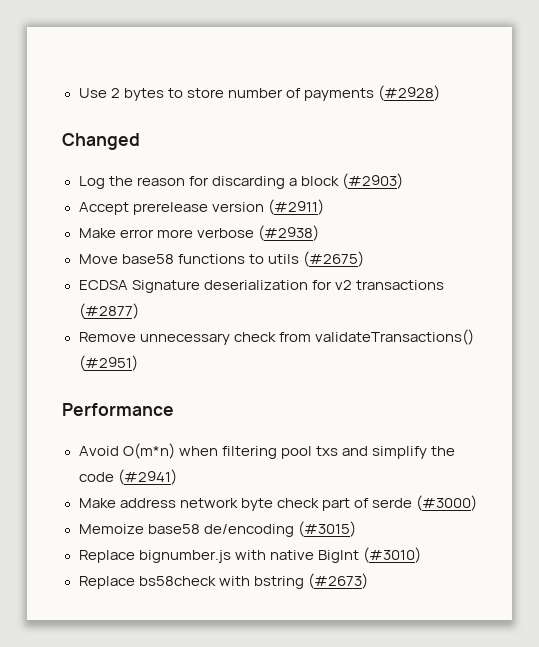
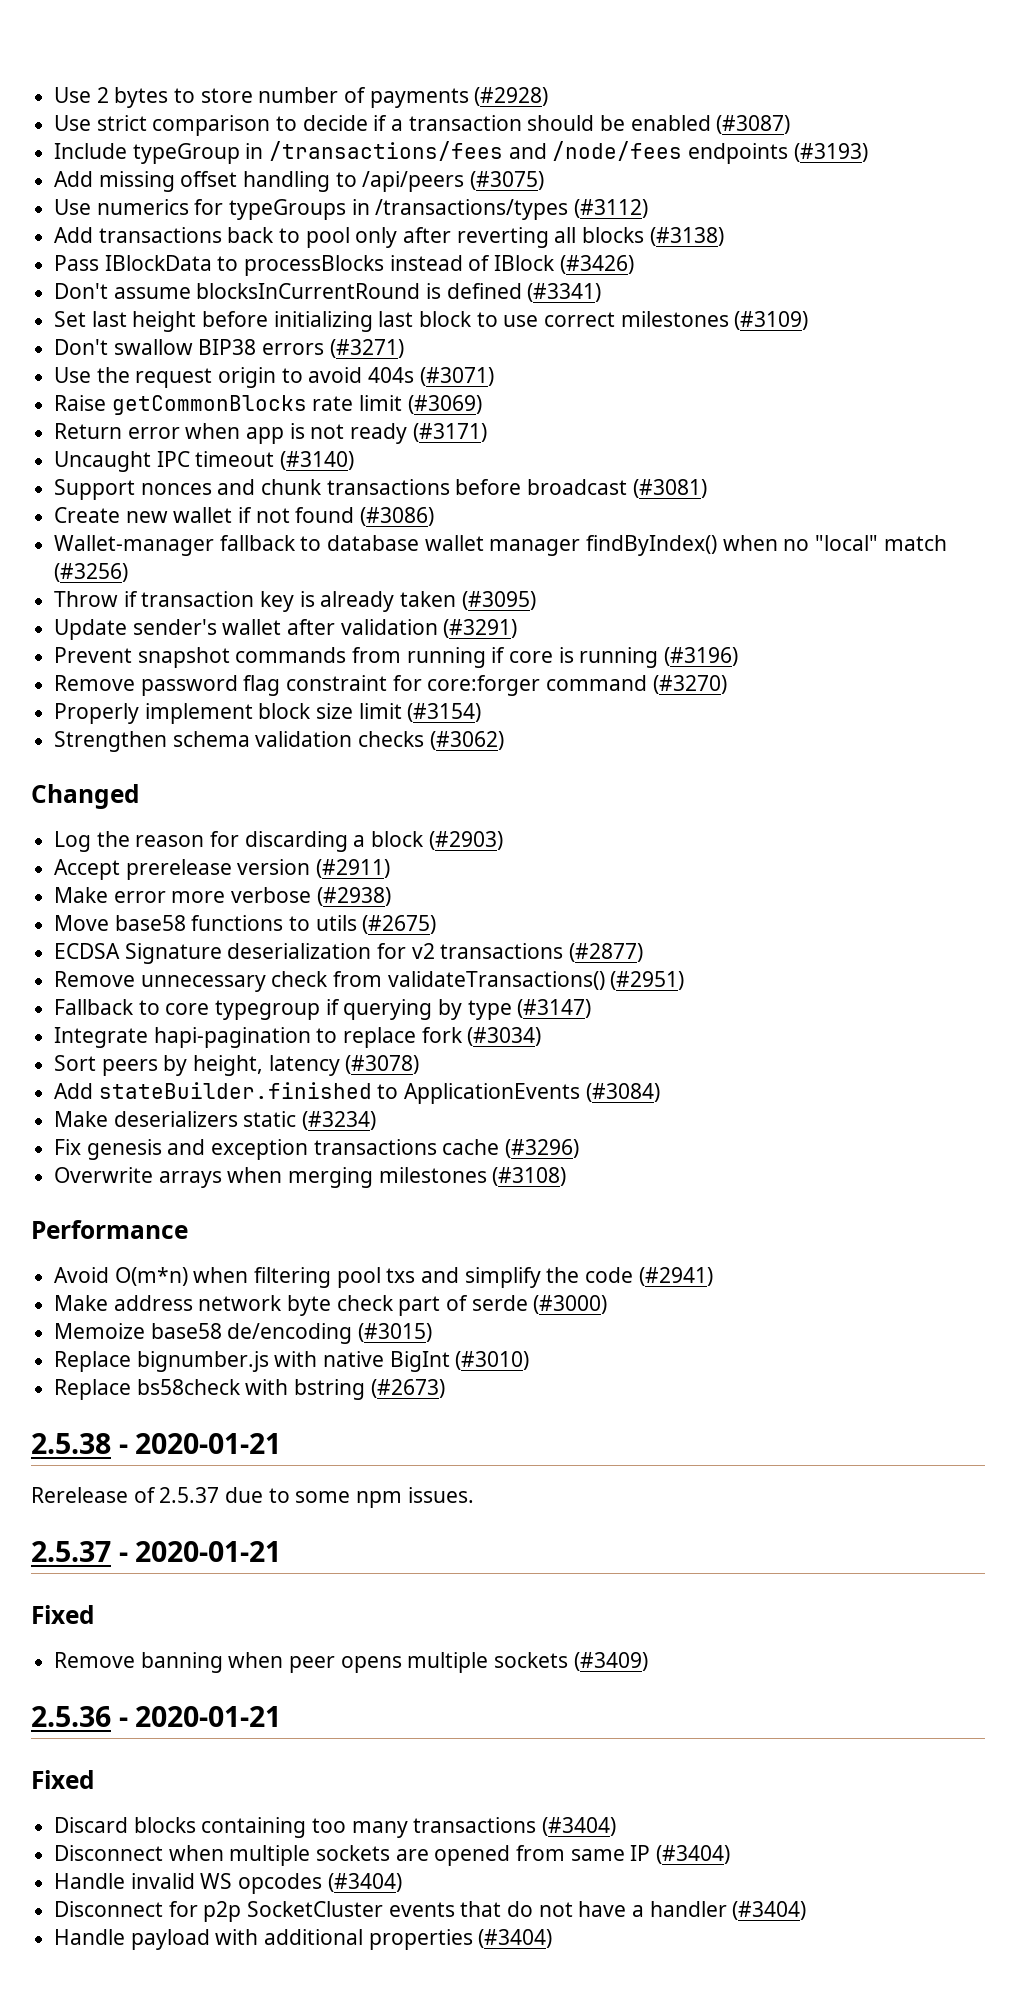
(440, 93) none -> [54,115,791,136] [54,141,868,164] [54,171,545,192] [54,199,649,220] [54,227,724,248] [54,255,634,276] [54,283,602,302] [54,311,809,332] [54,339,404,358] [54,367,494,388] [54,395,482,415] [54,423,487,444] [54,451,355,472] [54,479,707,500] [54,507,435,526] [54,535,947,556] [54,563,129,582] [54,591,536,612] [54,619,518,640] [54,647,739,668] [54,675,727,696] [54,703,482,724] [54,731,504,752] // Use strict comparison to decide if a transaction should be enabled (#3087) // Include typeGroup in /transactions/fees and /node/fees endpoints (#3193) // Add missing offset handling to /api/peers (#3075) // Use numerics for typeGroups in /transactions/types (#3112) // Add transactions back to pool only after reverting all blocks (#3138) // Pass IBlockData to processBlocks instead of IBlock (#3426) // Don't assume blocksInCurrentRound is defined (#3341) // Set last height before initializing last block to use correct milestones (#3109) // Don't swallow BIP38 errors (#3271) // Use the request origin to avoid 404s (#3071) // Raise getCommonBlocks rate limit (#3069) // Return error when app is not ready (#3171) // Uncaught IPC timeout (#3140) // Support nonces and chunk transactions before broadcast (#3081) // Create new wallet if not found (#3086) // Wallet-manager fallback to database wallet manager findByIndex() when no "local" match (#3256) // Throw if transaction key is already taken (#3095) // Update sender's wallet after validation (#3291) // Prevent snapshot commands from running if core is running (#3196) // Remove password flag constraint for core:forger command (#3270) // Properly implement block size limit (#3154) // Strengthen schema validation checks (#3062)
(138, 363) none -> [54,999,592,1020] [54,1027,542,1048] [54,1055,420,1076] [54,1082,660,1104] [54,1111,377,1130] [54,1139,580,1160] [54,1167,567,1188] // Fallback to core typegroup if querying by type (#3147) // Integrate hapi-pagination to replace fork (#3034) // Sort peers by height, latency (#3078) // Add stateBuilder.finished to ApplicationEvents (#3084) // Make deserializers static (#3234) // Fix genesis and exception transactions cache (#3296) // Overwrite arrays when merging milestones (#3108)
(368, 581) none -> [31,1433,282,1454] [31,1487,474,1508] [31,1541,282,1562] [31,1605,95,1624] [54,1652,648,1673] [31,1706,282,1727] [31,1770,95,1789] [54,1817,617,1838] [54,1845,731,1866] [54,1873,402,1894] [54,1901,807,1922] [54,1929,553,1950] // 2.5.38 - 2020-01-21 // Rerelease of 2.5.37 due to some npm issues. // 2.5.37 - 2020-01-21 // Fixed // Remove banning when peer opens multiple sockets (#3409) // 2.5.36 - 2020-01-21 // Fixed // Discard blocks containing too many transactions (#3404) // Disconnect when multiple sockets are opened from same IP (#3404) // Handle invalid WS opcodes (#3404) // Disconnect for p2p SocketCluster events that do not have a handler (#3404) // Handle payload with additional properties (#3404)

